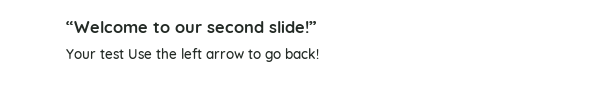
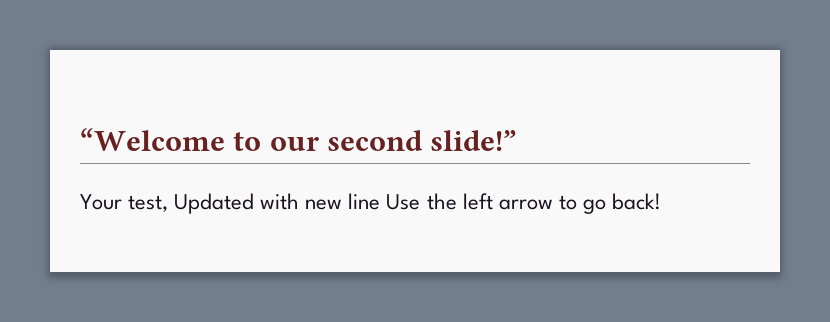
[100,49,124,59] test -> [128,193,381,214] test, Updated with new line

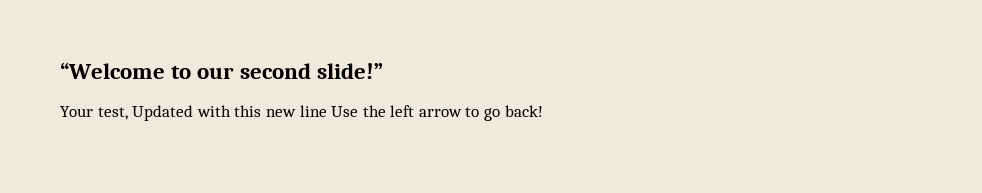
(300, 201) none -> [234,105,262,117] this

